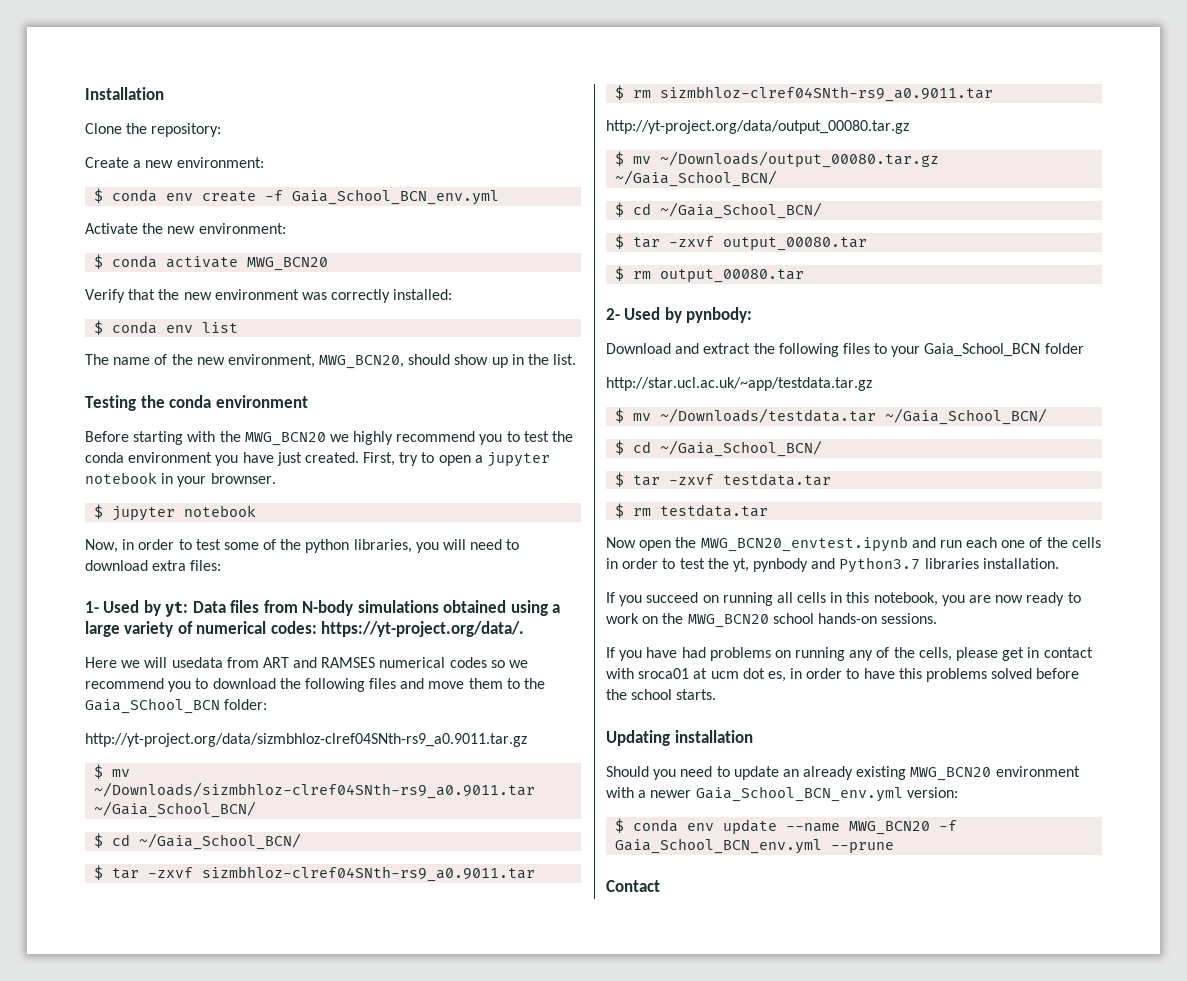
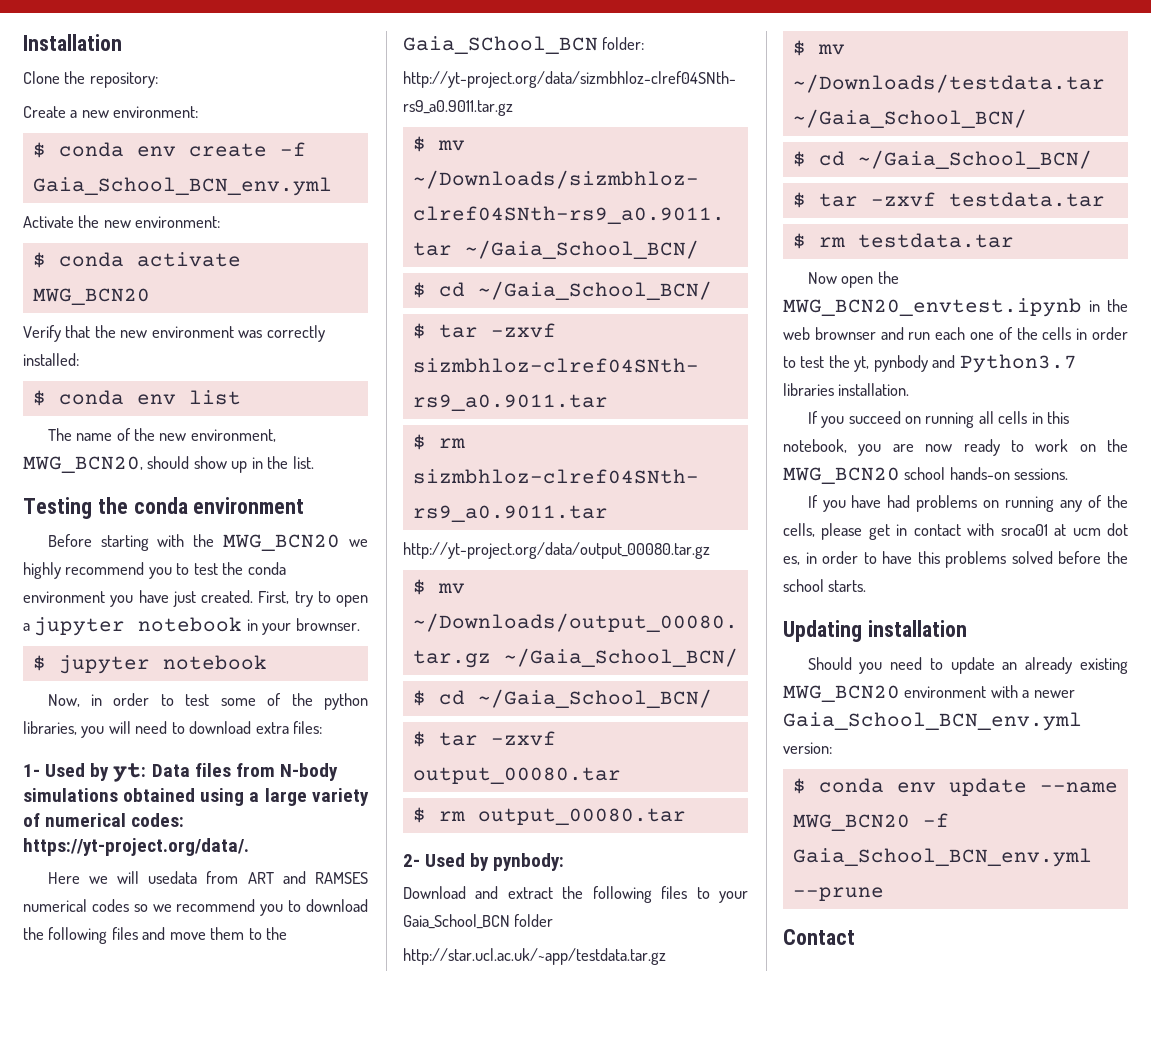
(908, 544) none -> [1089,299,1128,312] [783,327,876,340] in the web brownser

